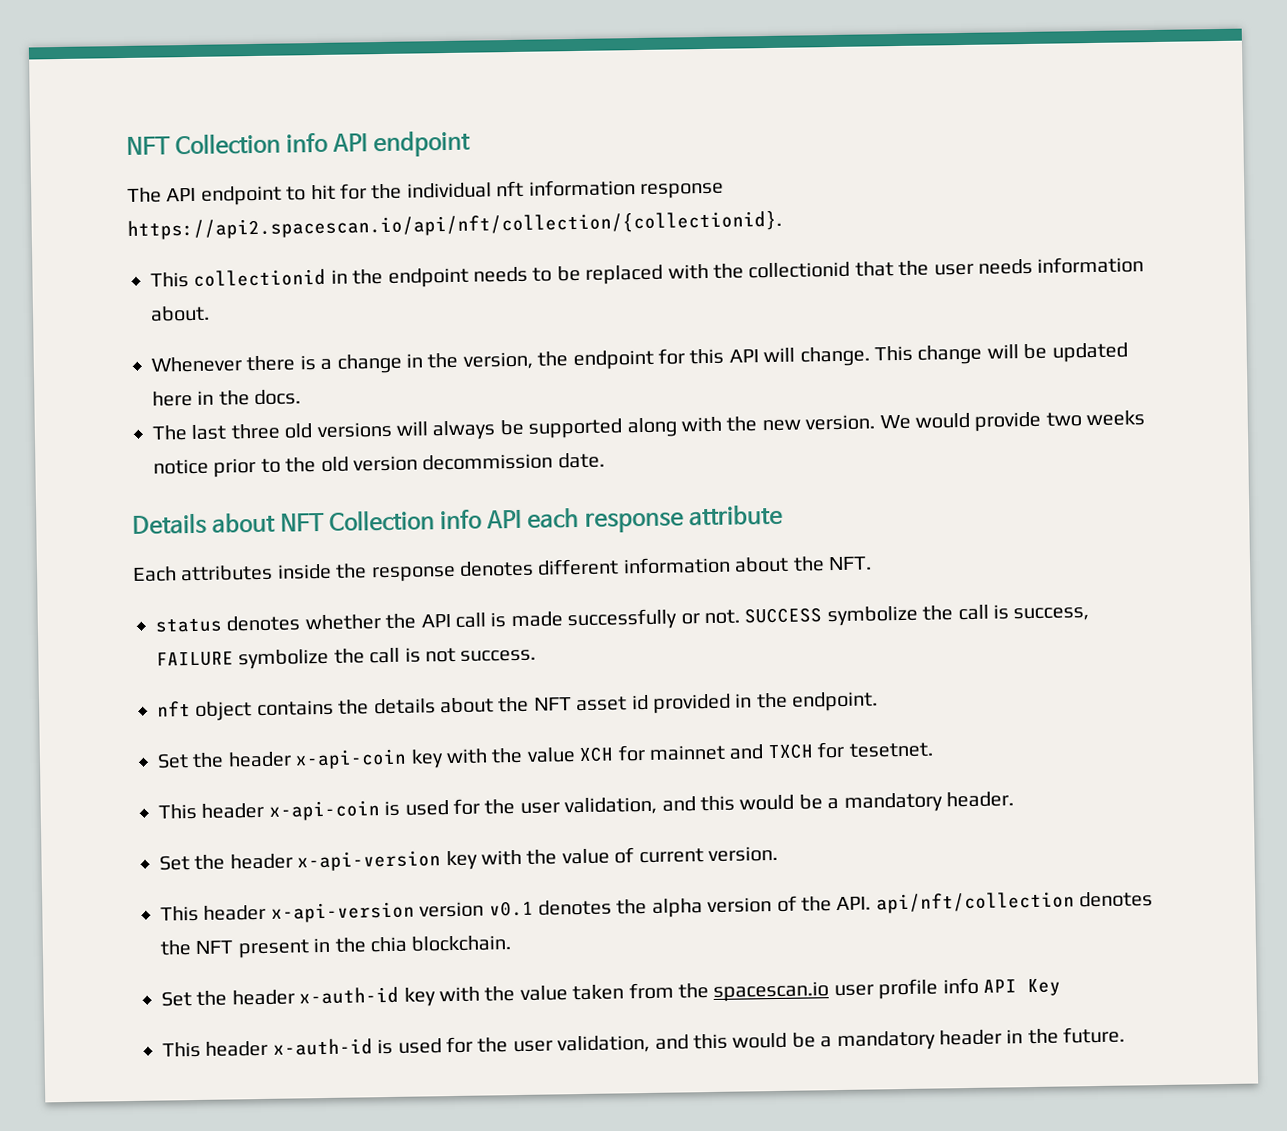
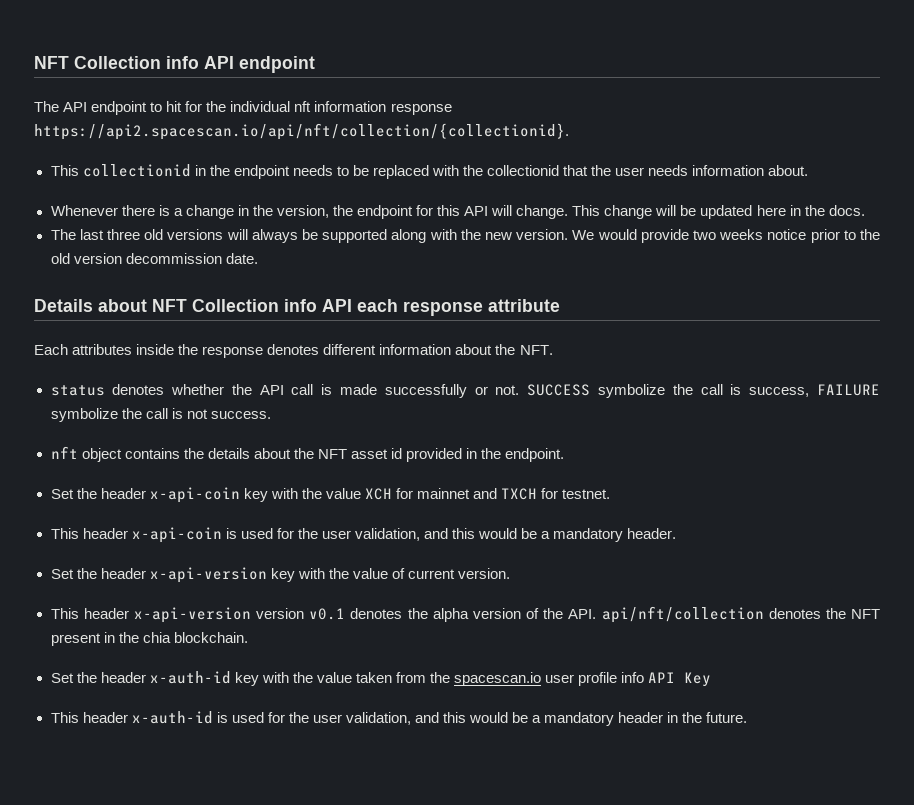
[848,742,934,758] tesetnet. -> [562,489,611,499] testnet.

